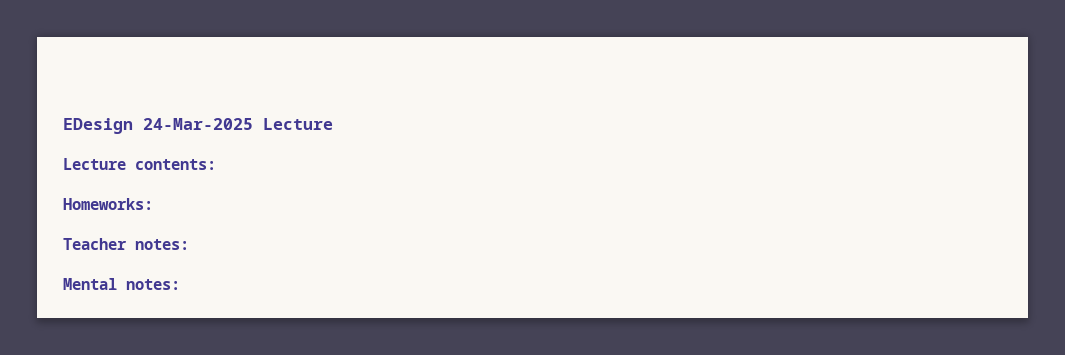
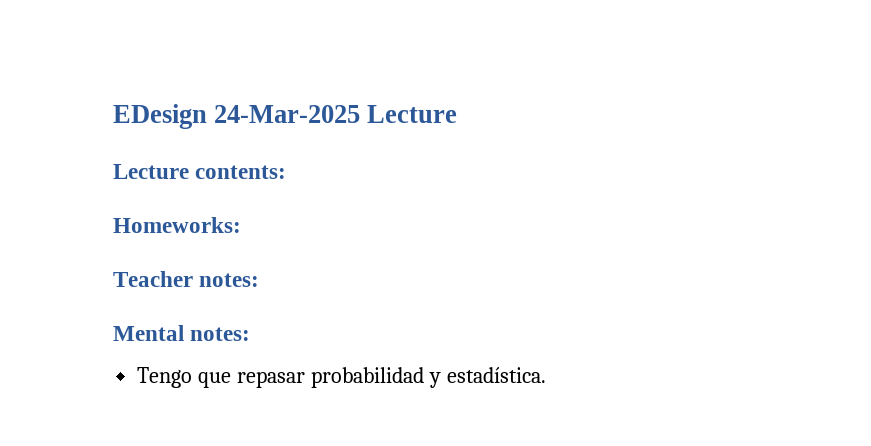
(180, 284) none -> [137,367,546,388] // Tengo que repasar probabilidad y estadística.

